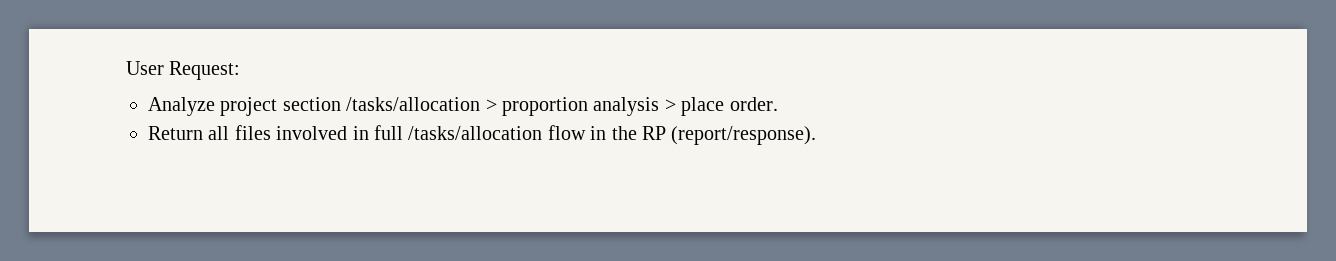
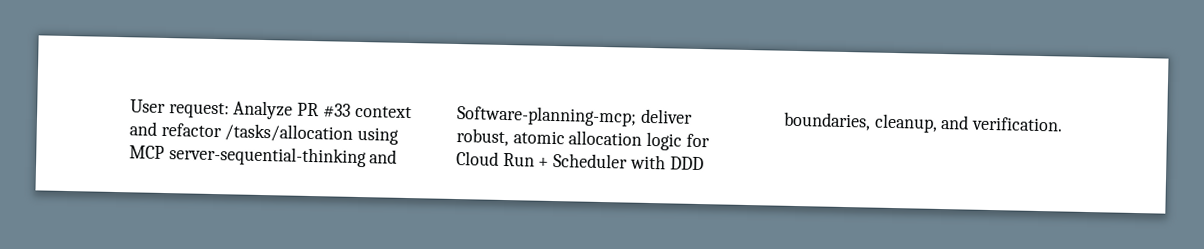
[169,61,241,80] [148,97,778,116] [148,125,817,145] Request: // Analyze project section /tasks/allocation > proportion analysis > place order. // Return all files involved in full /tasks/allocation flow in the RP (report/response). -> [168,100,412,120] [129,121,400,145] [129,145,398,168] [456,105,693,127] [456,128,710,151] [456,151,704,171] [783,111,1064,133] request: Analyze PR #33 context and refactor /tasks/allocation using MCP server-sequential-thinking and Software-planning-mcp; deliver robust, atomic allocation logic for Cloud Run + Scheduler with DDD boundaries, cleanup, and verification.

